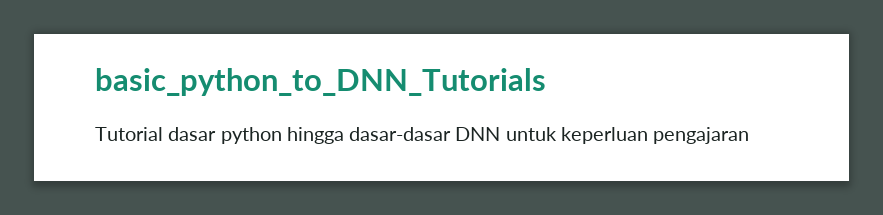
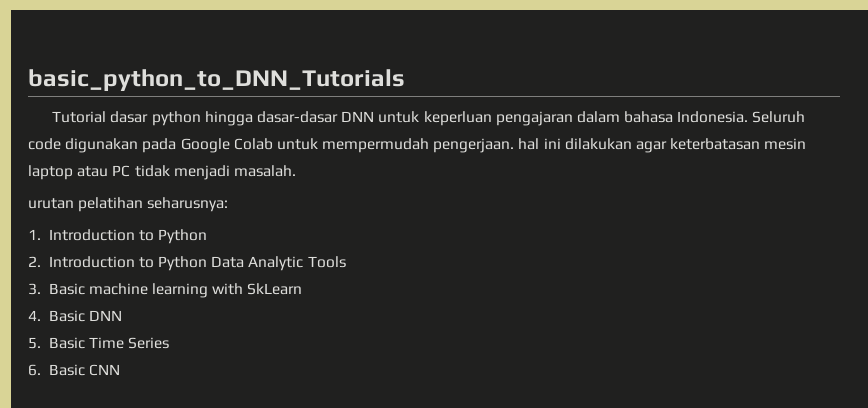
(750, 135) none -> [576,111,806,123] [28,138,807,153] [28,165,296,180] [28,197,229,212] [28,229,208,244] [28,256,346,271] [28,283,303,298] [28,310,122,322] [28,337,170,349] [28,364,120,376] dalam bahasa Indonesia. Seluruh code digunakan pada Google Colab untuk mempermudah pengerjaan. hal ini dilakukan agar keterbatasan mesin laptop atau PC tidak menjadi masalah. // urutan pelatihan seharusnya: // 1. Introduction to Python // 2. Introduction to Python Data Analytic Tools // 3. Basic machine learning with SkLearn // 4. Basic DNN // 5. Basic Time Series // 6. Basic CNN

